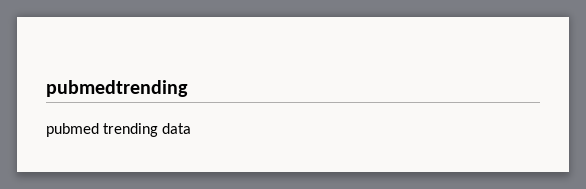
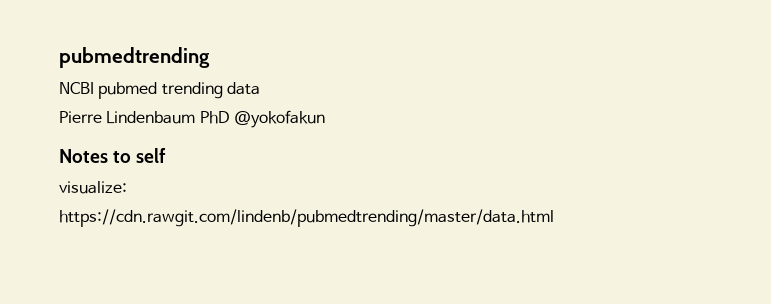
(188, 88) none -> [59,82,94,94] NCBI
(192, 128) none -> [59,110,325,128] [59,148,167,163] [59,181,127,194] [59,209,554,227] // Pierre Lindenbaum PhD @yokofakun // Notes to self // visualize: // https://cdn.rawgit.com/lindenb/pubmedtrending/master/data.html

